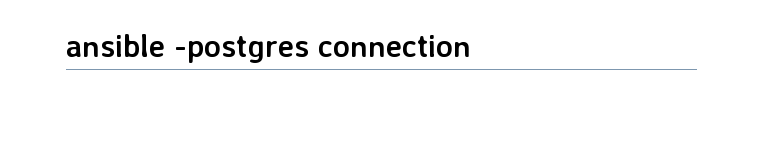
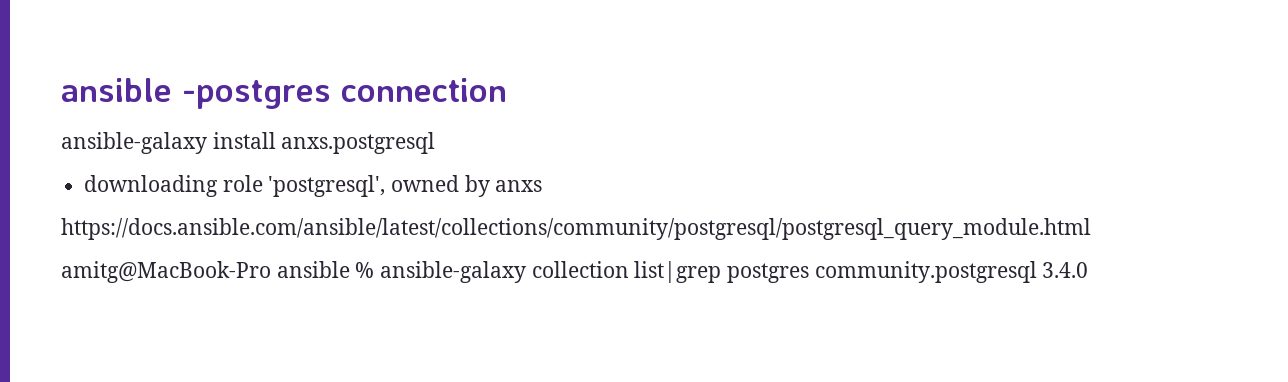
(471, 46) none -> [61,132,436,154] [84,175,543,197] [61,218,1091,240] [61,261,1089,283] // ansible-galaxy install anxs.postgresql // downloading role 'postgresql', owned by anxs // https://docs.ansible.com/ansible/latest/collections/community/postgresql/postgresql_query_module.html // amitg@MacBook-Pro ansible % ansible-galaxy collection list|grep postgres community.postgresql 3.4.0

